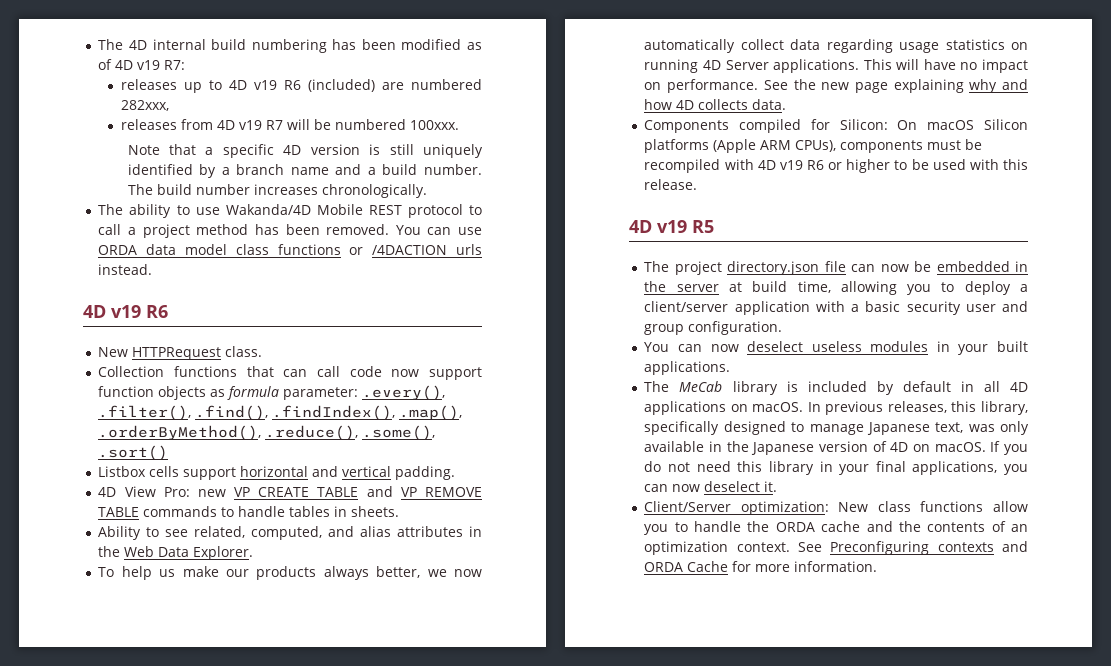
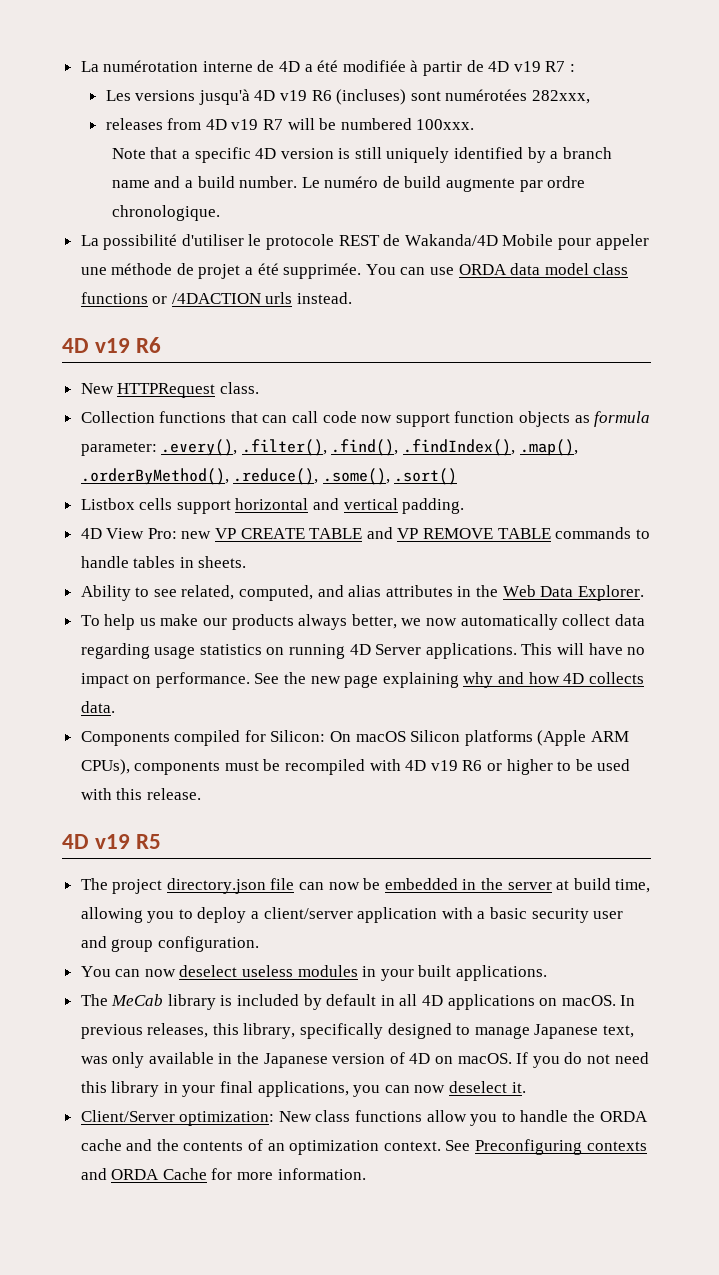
[98,39,482,53] [98,59,186,70] [120,79,483,93] The 4D internal build numbering has been modified as of 4D v19 R7: // releases up to 4D v19 R6 (included) are numbered -> [80,60,575,76] [105,89,528,105] La numérotation interne de 4D a été modifiée à partir de 4D v19 R7 : // Les versions jusqu'à 4D v19 R6 (incluses) sont numérotées
[127,184,427,198] [98,204,482,218] [98,224,390,238] The build number increases chronologically. // The ability to use Wakanda/4D Mobile REST protocol to call a project method has been removed. -> [301,176,586,192] [111,205,220,221] [80,234,649,250] [80,263,362,279] Le numéro de build augmente par ordre chronologique. // La possibilité d'utiliser le protocole REST de Wakanda/4D Mobile pour appeler une méthode de projet a été supprimée.

